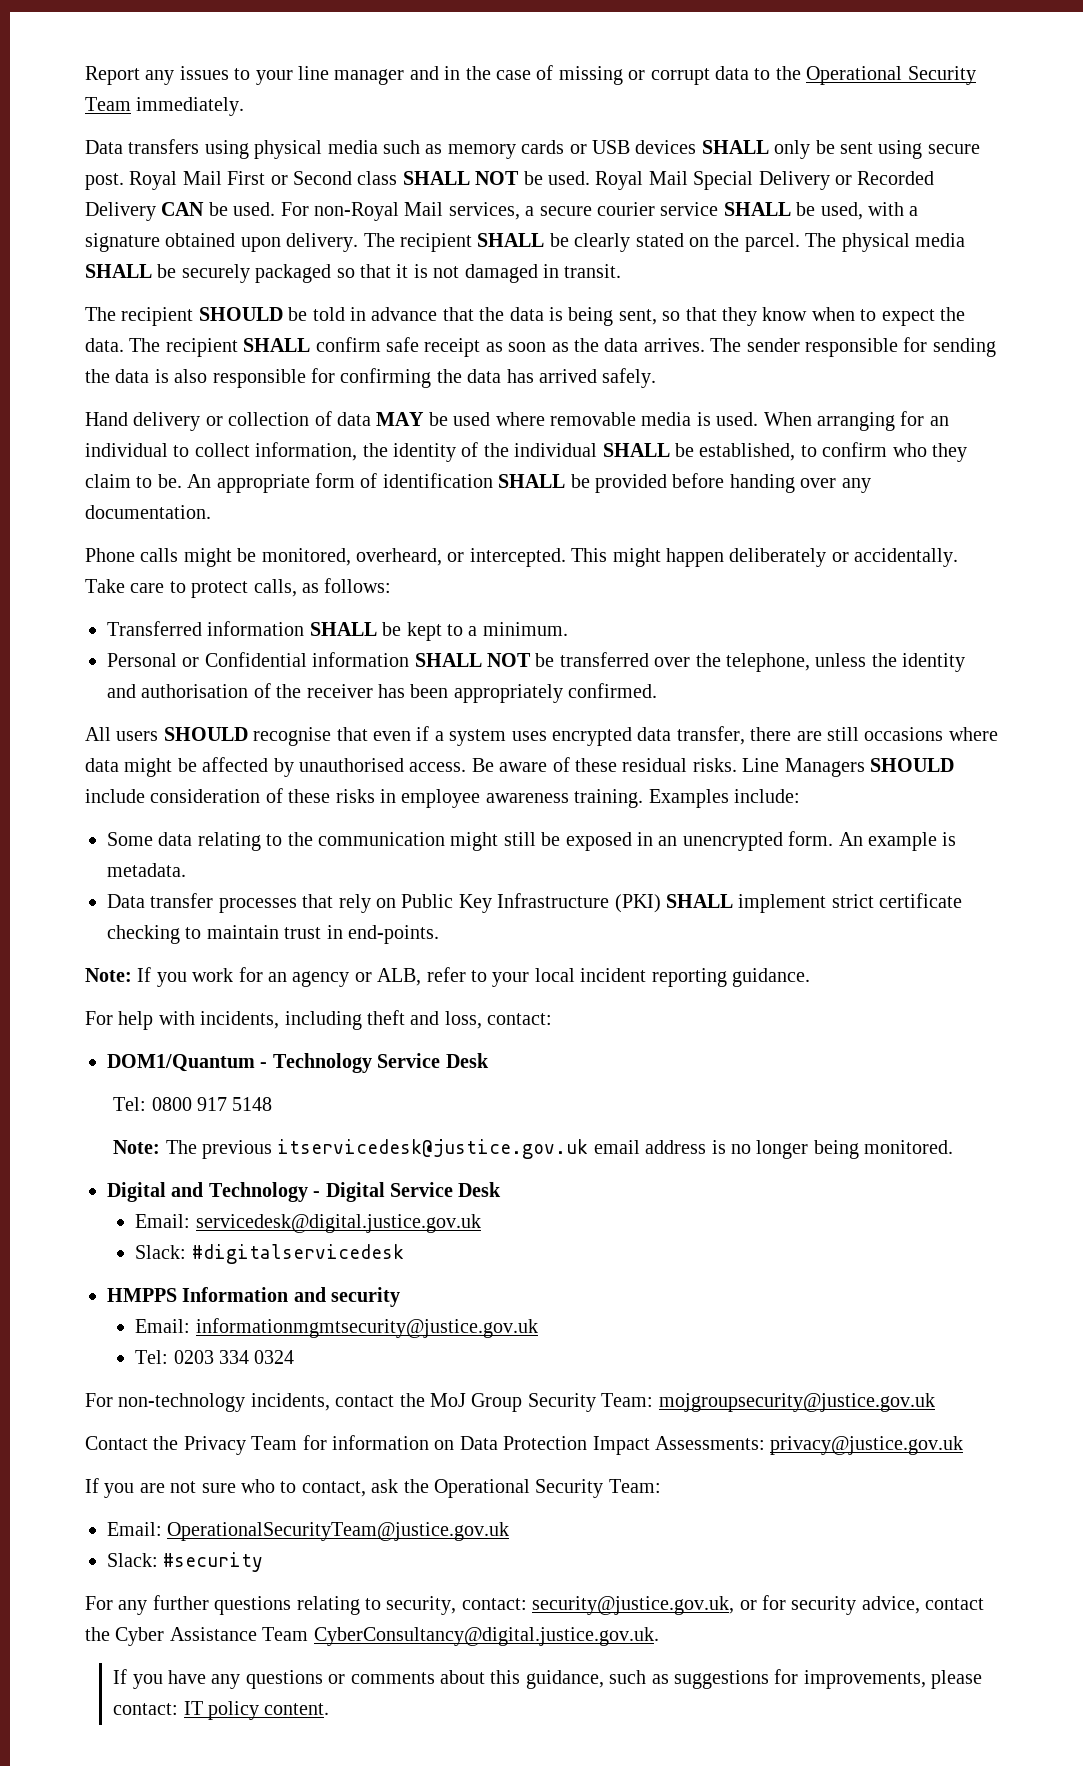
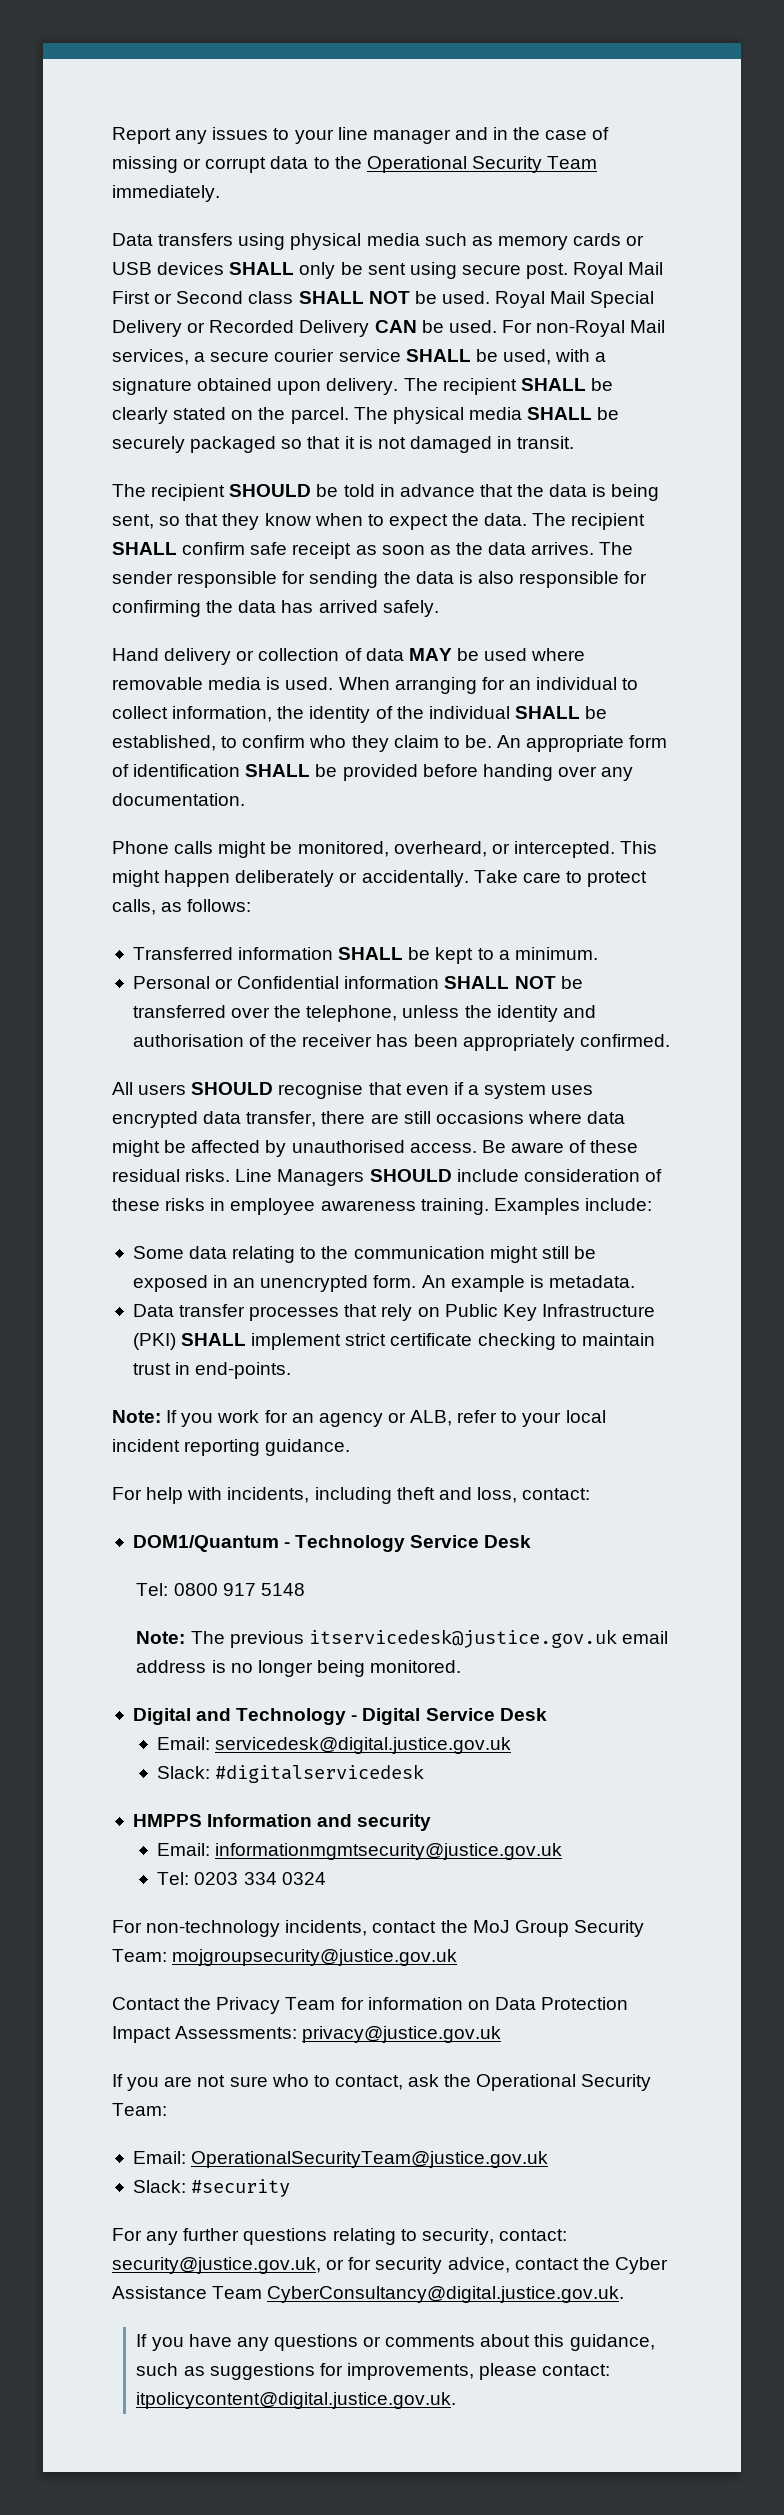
[183,1701,330,1720] IT policy content. -> [136,2392,457,2409] itpolicycontent@digital.justice.gov.uk.

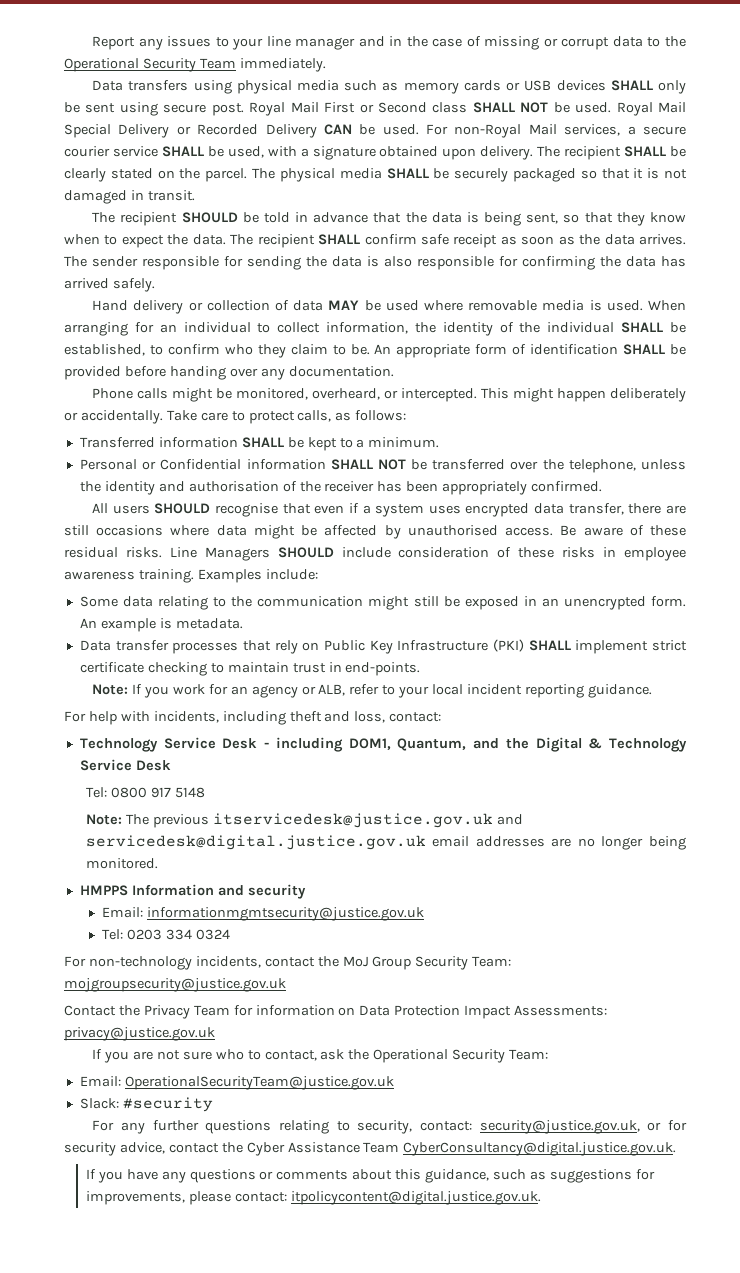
[132,1535,291,1552] DOM1/Quantum - -> [79,737,603,752] Technology Service Desk - including DOM1, Quantum, and the Digital &
[621,1631,668,1644] [136,1660,226,1673] email address is -> [496,814,523,825] [85,835,572,850] and servicedesk@digital.justice.gov.uk email addresses are
[132,1708,547,1725] [157,1737,512,1754] [157,1764,425,1783] // Digital and Technology - Digital Service Desk // Email: servicedesk@digital.justice.gov.uk // Slack: #digitalservicedesk -> (158, 863) none

